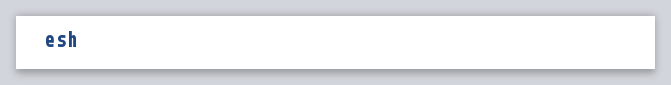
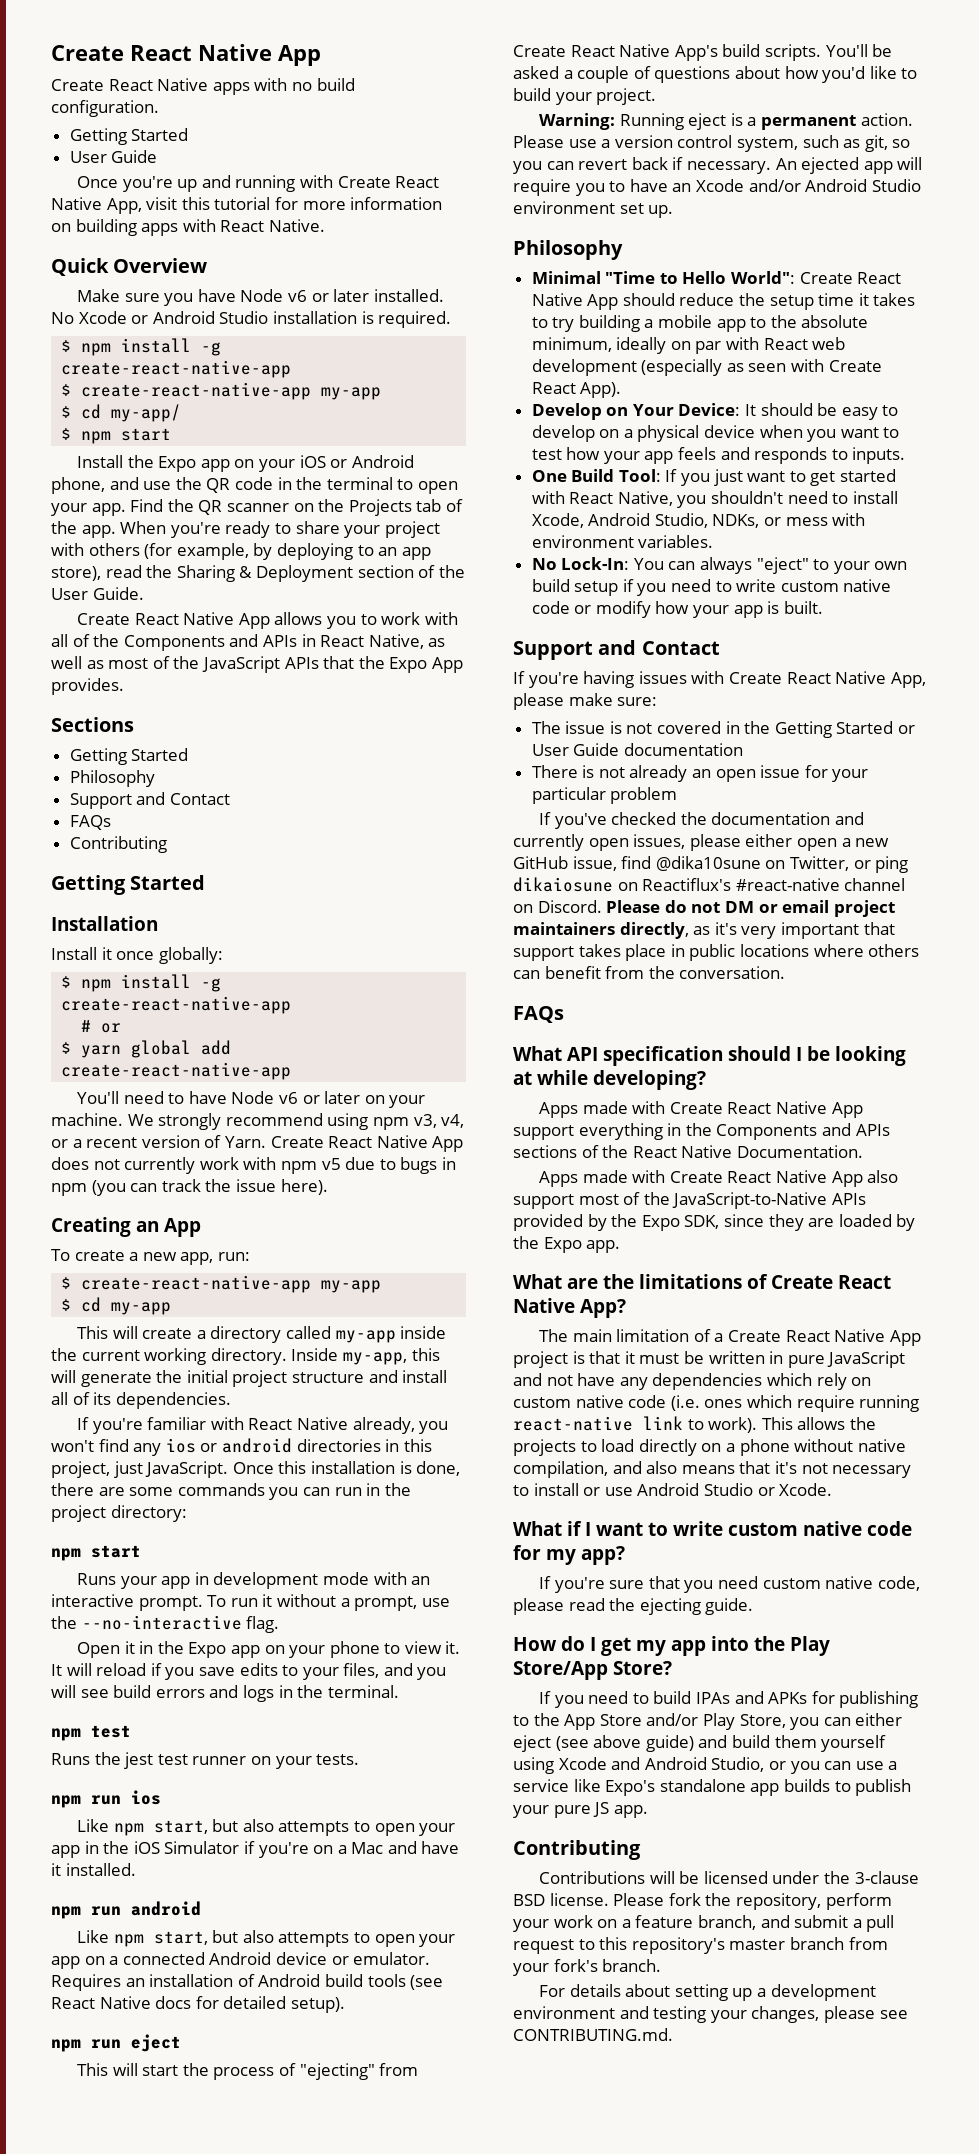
[44,31,77,47] esh -> [51,44,321,66] [51,78,355,95] [51,100,159,117] [69,128,189,145] [69,150,158,163] [76,175,440,192] [51,197,443,214] [51,219,325,236] [51,258,208,276] [76,289,444,306] [51,311,452,328] [61,338,222,356] [61,360,292,378] [61,382,382,400] [61,404,182,422] [61,428,172,444] [76,455,414,472] [51,477,458,494] [51,499,463,516] [51,521,440,538] [51,543,431,560] [51,565,465,582] [51,587,144,600] [76,612,458,629] [51,634,446,651] [51,656,463,673] [51,678,124,695] [51,717,134,732] [69,748,189,765] [69,770,155,787] [69,792,230,809] [69,815,111,830] [69,836,167,853] [51,875,206,895] [51,916,158,931] [51,947,223,964] [61,974,222,992] [61,996,292,1014] [81,1020,122,1033] [61,1040,232,1058] [61,1062,292,1080] [76,1091,426,1108] [51,1113,465,1130] [51,1135,464,1152] [51,1157,456,1174] [51,1179,328,1196] [51,1217,201,1237] [51,1249,250,1265] [61,1275,382,1293] [61,1297,172,1315] [76,1326,447,1343] [51,1348,440,1365] [51,1370,448,1387] [51,1392,231,1409] [76,1417,449,1434] [51,1438,432,1456] [51,1461,461,1478] [51,1483,411,1500] [51,1505,187,1522] [51,1545,141,1561] [76,1572,431,1589] [51,1594,450,1611] [51,1615,280,1633] [76,1641,461,1658] [51,1663,447,1680] [51,1685,399,1702] [51,1725,131,1741] [51,1752,360,1769] [51,1790,161,1808] [76,1819,456,1836] [51,1841,460,1858] [51,1863,136,1876] [51,1901,201,1919] [76,1930,456,1947] [51,1952,431,1969] [51,1974,444,1991] [51,1996,345,2013] [51,2034,181,2052] [76,2063,419,2080] [513,44,893,61] [513,66,918,83] [513,88,657,105] [538,113,913,130] [513,135,911,152] [513,157,923,174] [513,179,921,196] [513,201,674,218] [513,240,623,260] [531,271,902,284] [531,293,916,310] [531,315,869,332] [531,337,846,354] [531,359,882,376] [531,382,622,398] [531,403,899,420] [531,425,900,442] [531,447,906,464] [531,469,896,486] [531,491,898,508] [531,513,866,528] [531,535,714,548] [531,557,908,574] [531,579,892,596] [531,601,823,618] [513,640,720,660] [513,671,926,688] [513,693,658,710] [531,721,916,738] [531,743,743,756] [531,765,869,782] [531,787,678,804] [538,812,864,829] [513,834,890,851] [513,856,909,873] [513,877,906,892] [513,900,895,917] [513,922,895,939] [513,944,920,961] [513,966,786,979] [513,1006,564,1023] [513,1046,906,1066] [513,1070,706,1090] [538,1101,863,1118] [513,1123,890,1140] [513,1145,863,1158] [538,1170,899,1187] [513,1192,866,1209] [513,1214,916,1231] [513,1236,621,1253] [513,1274,891,1289] [513,1298,626,1318] [538,1329,921,1346] [513,1351,906,1368] [513,1373,872,1390] [513,1395,920,1412] [513,1416,876,1433] [513,1439,906,1456] [513,1461,912,1478] [513,1483,833,1496] [513,1521,912,1536] [513,1545,625,1565] [538,1576,920,1593] [513,1598,754,1615] [513,1636,830,1656] [513,1661,672,1680] [538,1691,919,1708] [513,1713,903,1730] [513,1735,887,1752] [513,1757,898,1774] [513,1779,912,1796] [513,1802,648,1818] [513,1840,641,1860] [538,1871,919,1884] [513,1893,892,1910] [513,1915,895,1932] [513,1937,888,1954] [513,1959,662,1976] [538,1984,876,2001] [513,2006,908,2023] [513,2028,673,2041] Create React Native App // Create React Native apps with no build configuration. // Getting Started // User Guide // Once you're up and running with Create React Native App, visit this tutorial for more information on building apps with React Native. // Quick Overview // Make sure you have Node v6 or later installed. No Xcode or Android Studio installation is required. // $ npm install -g create-react-native-app // $ create-react-native-app my-app // $ cd my-app/ // $ npm start // Install the Expo app on your iOS or Android phone, and use the QR code in the terminal to open your app. Find the QR scanner on the Projects tab of the app. When you're ready to share your project with others (for example, by deploying to an app store), read the Sharing & Deployment section of the User Guide. // Create React Native App allows you to work with all of the Components and APIs in React Native, as well as most of the JavaScript APIs that the Expo App provides. // Sections // Getting Started // Philosophy // Support and Contact // FAQs // Contributing // Getting Started // Installation // Install it once globally: // $ npm install -g create-react-native-app // # or // $ yarn global add create-react-native-app // You'll need to have Node v6 or later on your machine. We strongly recommend using npm v3, v4, or a recent version of Yarn. Create React Native App does not currently work with npm v5 due to bugs in npm (you can track the issue here). // Creating an App // To create a new app, run: // $ create-react-native-app my-app // $ cd my-app // This will create a directory called my-app inside the current working directory. Inside my-app, this will generate the initial project structure and install all of its dependencies. // If you're familiar with React Native already, you won't find any ios or android directories in this project, just JavaScript. Once this installation is done, there are some commands you can run in the project directory: // npm start // Runs your app in development mode with an interactive prompt. To run it without a prompt, use the --no-interactive flag. // Open it in the Expo app on your phone to view it. It will reload if you save edits to your files, and you will see build errors and logs in the terminal. // npm test // Runs the jest test runner on your tests. // npm run ios // Like npm start, but also attempts to open your app in the iOS Simulator if you're on a Mac and have it installed. // npm run android // Like npm start, but also attempts to open your app on a connected Android device or emulator. Requires an installation of Android build tools (see React Native docs for detailed setup). // npm run eject // This will start the process of "ejecting" from Create React Native App's build scripts. You'll be asked a couple of questions about how you'd like to build your project. // Warning: Running eject is a permanent action. Please use a version control system, such as git, so you can revert back if necessary. An ejected app will require you to have an Xcode and/or Android Studio environment set up. // Philosophy // Minimal "Time to Hello World": Create React Native App should reduce the setup time it takes to try building a mobile app to the absolute minimum, ideally on par with React web development (especially as seen with Create React App). // Develop on Your Device: It should be easy to develop on a physical device when you want to test how your app feels and responds to inputs. // One Build Tool: If you just want to get started with React Native, you shouldn't need to install Xcode, Android Studio, NDKs, or mess with environment variables. // No Lock-In: You can always "eject" to your own build setup if you need to write custom native code or modify how your app is built. // Support and Contact // If you're having issues with Create React Native App, please make sure: // The issue is not covered in the Getting Started or User Guide documentation // There is not already an open issue for your particular problem // If you've checked the documentation and currently open issues, please either open a new GitHub issue, find @dika10sune on Twitter, or ping dikaiosune on Reactiflux's #react-native channel on Discord. Please do not DM or email project maintainers directly, as it's very important that support takes place in public locations where others can benefit from the conversation. // FAQs // What API specification should I be looking at while developing? // Apps made with Create React Native App support everything in the Components and APIs sections of the React Native Documentation. // Apps made with Create React Native App also support most of the JavaScript-to-Native APIs provided by the Expo SDK, since they are loaded by the Expo app. // What are the limitations of Create React Native App? // The main limitation of a Create React Native App project is that it must be written in pure JavaScript and not have any dependencies which rely on custom native code (i.e. ones which require running react-native link to work). This allows the projects to load directly on a phone without native compilation, and also means that it's not necessary to install or use Android Studio or Xcode. // What if I want to write custom native code for my app? // If you're sure that you need custom native code, please read the ejecting guide. // How do I get my app into the Play Store/App Store? // If you need to build IPAs and APKs for publishing to the App Store and/or Play Store, you can either eject (see above guide) and build them yourself using Xcode and Android Studio, or you can use a service like Expo's standalone app builds to publish your pure JS app. // Contributing // Contributions will be licensed under the 3-clause BSD license. Please fork the repository, perform your work on a feature branch, and submit a pull request to this repository's master branch from your fork's branch. // For details about setting up a development environment and testing your changes, please see CONTRIBUTING.md.

